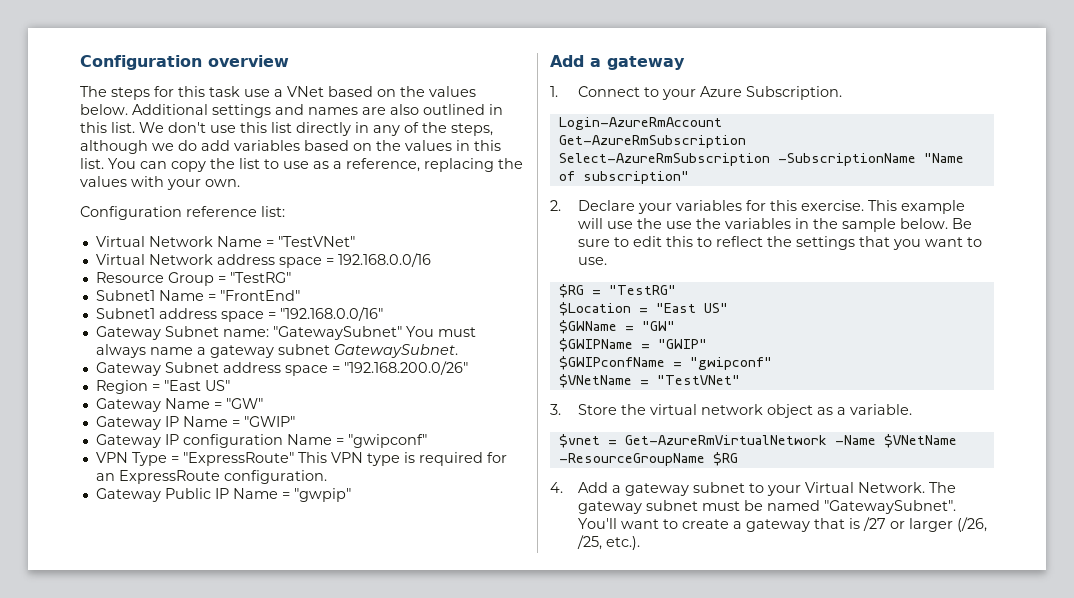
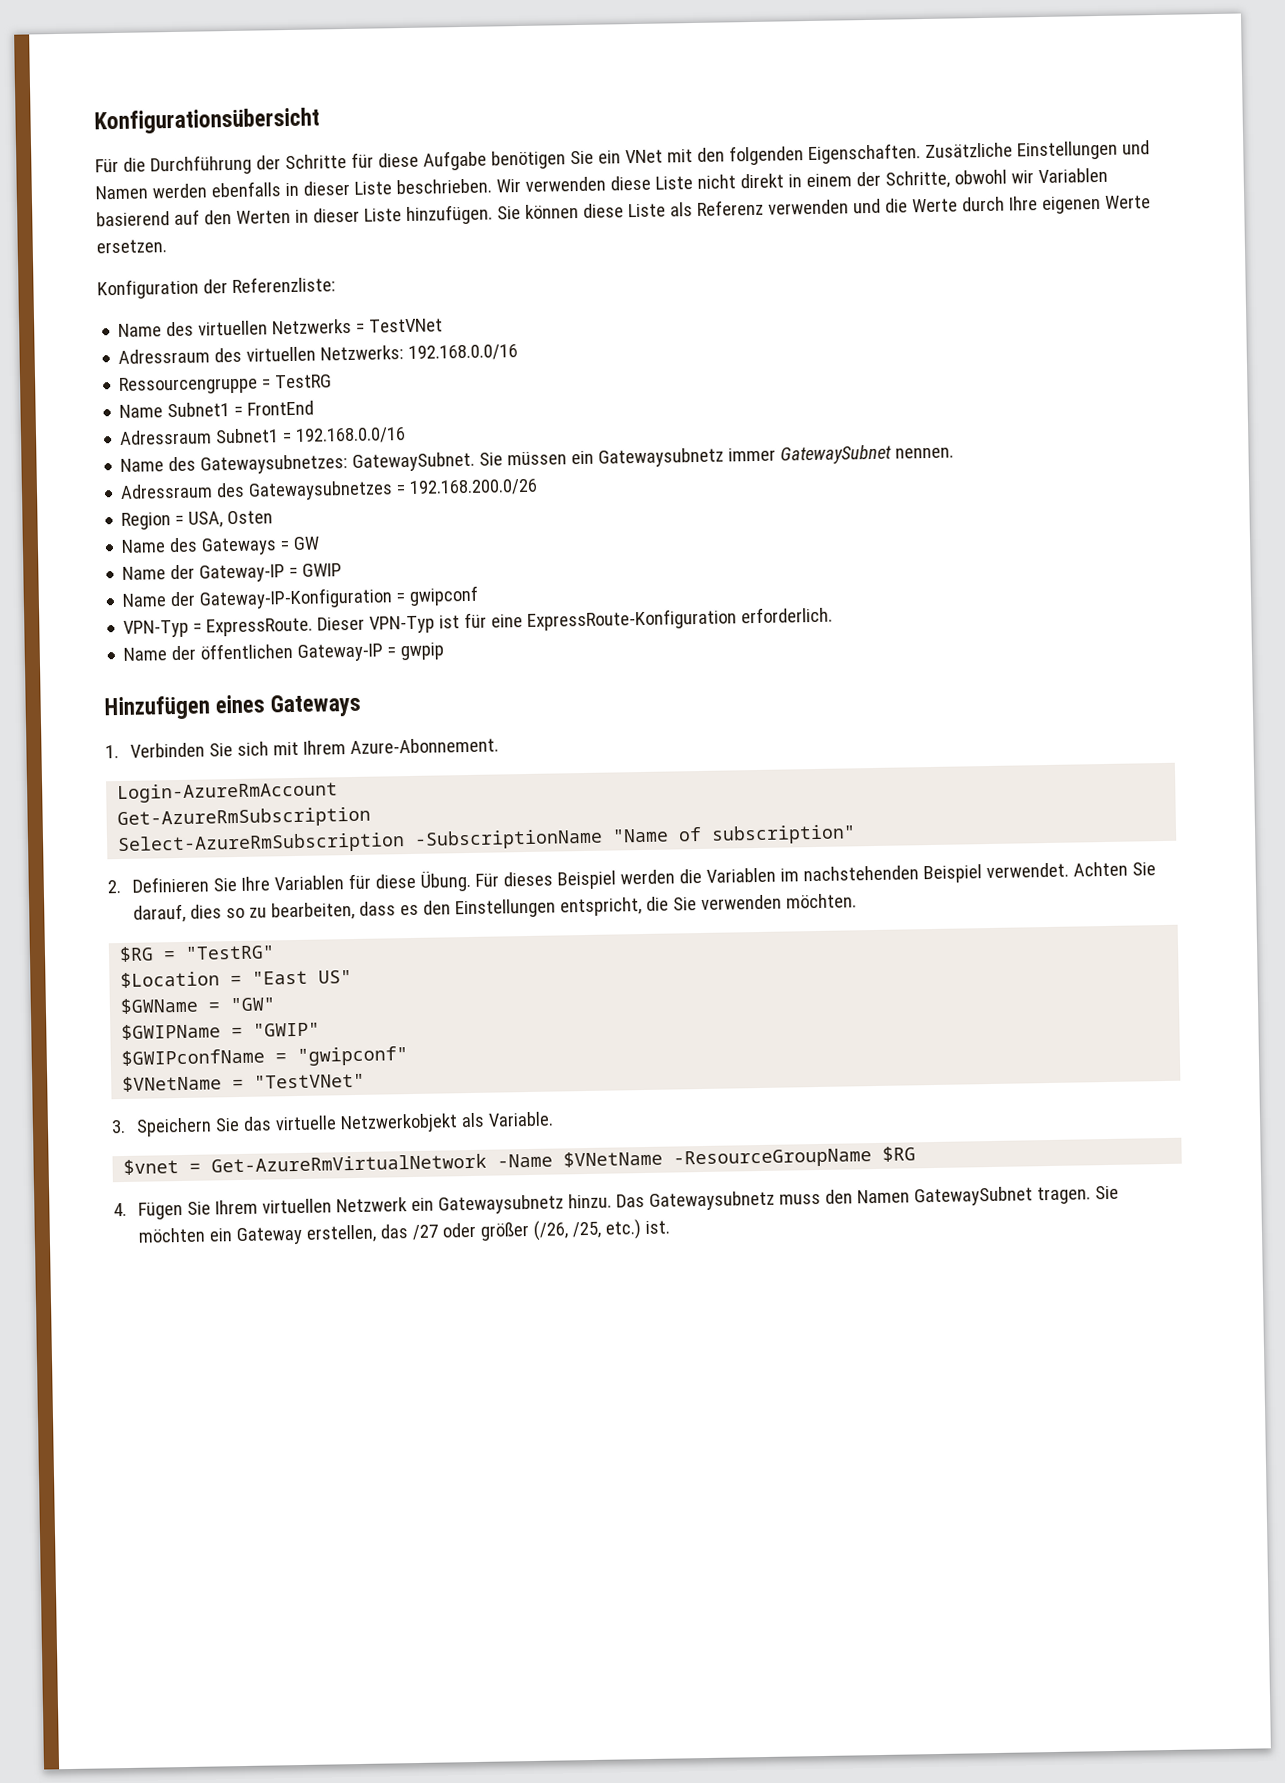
[80,55,289,70] [80,86,476,100] [80,104,503,118] [80,122,493,136] [80,140,501,154] [80,158,523,172] [80,176,240,190] [80,206,285,220] [95,236,355,247] [95,253,431,268] [95,272,291,286] [95,290,300,301] [95,307,383,322] [95,326,476,340] [95,344,458,358] [95,361,468,376] [95,380,230,394] [95,398,263,412] [95,416,295,430] [95,434,427,448] [95,452,507,466] [95,470,327,484] [95,488,351,502] [550,55,685,70] [550,86,843,100] Configuration overview // The steps for this task use a VNet based on the values below. Additional settings and names are also outlined in this list. We don't use this list directly in any of the steps, although we do add variables based on the values in this list. You can copy the list to use as a reference, replacing the values with your own. // Configuration reference list: // Virtual Network Name = "TestVNet" // Virtual Network address space = 192.168.0.0/16 // Resource Group = "TestRG" // Subnet1 Name = "FrontEnd" // Subnet1 address space = "192.168.0.0/16" // Gateway Subnet name: "GatewaySubnet" You must always name a gateway subnet GatewaySubnet. // Gateway Subnet address space = "192.168.200.0/26" // Region = "East US" // Gateway Name = "GW" // Gateway IP Name = "GWIP" // Gateway IP configuration Name = "gwipconf" // VPN Type = "ExpressRoute" This VPN type is required for an ExpressRoute configuration. // Gateway Public IP Name = "gwpip" // Add a gateway // 1. Connect to your Azure Subscription. -> [94,107,320,135] [95,140,1150,176] [95,167,1108,200] [96,195,1151,227] [96,239,167,254] [97,276,336,300] [118,318,444,337] [118,344,519,364] [119,374,333,395] [119,400,315,418] [119,427,407,445] [120,444,955,475] [120,478,539,501] [121,510,274,530] [121,536,321,556] [122,563,343,583] [122,585,480,610] [123,606,834,638] [123,642,445,662] [104,693,362,721] [105,737,499,759] Konfigurationsübersicht // Für die Durchführung der Schritte für diese Aufgabe benötigen Sie ein VNet mit den folgenden Eigenschaften. Zusätzliche Einstellungen und Namen werden ebenfalls in dieser Liste beschrieben. Wir verwenden diese Liste nicht direkt in einem der Schritte, obwohl wir Variablen basierend auf den Werten in dieser Liste hinzufügen. Sie können diese Liste als Referenz verwenden und die Werte durch Ihre eigenen Werte ersetzen. // Konfiguration der Referenzliste: // Name des virtuellen Netzwerks = TestVNet // Adressraum des virtuellen Netzwerks: 192.168.0.0/16 // Ressourcengruppe = TestRG // Name Subnet1 = FrontEnd // Adressraum Subnet1 = 192.168.0.0/16 // Name des Gatewaysubnetzes: GatewaySubnet. Sie müssen ein Gatewaysubnetz immer GatewaySubnet nennen. // Adressraum des Gatewaysubnetzes = 192.168.200.0/26 // Region = USA, Osten // Name des Gateways = GW // Name der Gateway-IP = GWIP // Name der Gateway-IP-Konfiguration = gwipconf // VPN-Typ = ExpressRoute. Dieser VPN-Typ ist für eine ExpressRoute-Konfiguration erforderlich. // Name der öffentlichen Gateway-IP = gwpip // Hinzufügen eines Gateways // 1. Verbinden Sie sich mit Ihrem Azure-Abonnement.
[578,200,966,214] [578,218,973,232] [578,236,983,250] [578,257,608,265] Declare your variables for this exercise. This example will use the use the variables in the sample below. Be sure to edit this to reflect the settings that you want to use. -> [131,861,1156,893] [132,893,857,923] Definieren Sie Ihre Variablen für diese Übung. Für dieses Beispiel werden die Variablen im nachstehenden Beispiel verwendet. Achten Sie darauf, dies so zu bearbeiten, dass es den Einstellungen entspricht, die Sie verwenden möchten.
[578,404,913,418] Store the virtual network object as a variable. -> [135,1111,554,1137] Speichern Sie das virtuelle Netzwerkobjekt als Variable.
[578,482,957,496] [578,500,957,514] [578,517,988,532] [577,535,641,550] Add a gateway subnet to your Virtual Network. The gateway subnet must be named "GatewaySubnet". You'll want to create a gateway that is /27 or larger (/26, /25, etc.). -> [137,1185,1119,1220] [137,1219,670,1246] Fügen Sie Ihrem virtuellen Netzwerk ein Gatewaysubnetz hinzu. Das Gatewaysubnetz muss den Namen GatewaySubnet tragen. Sie möchten ein Gateway erstellen, das /27 oder größer (/26, /25, etc.) ist.

